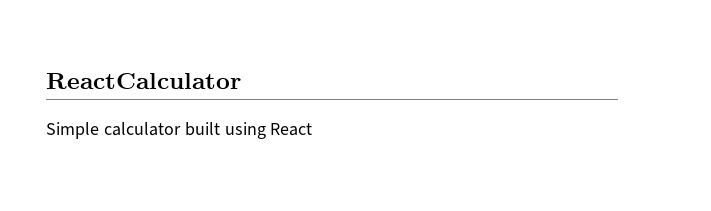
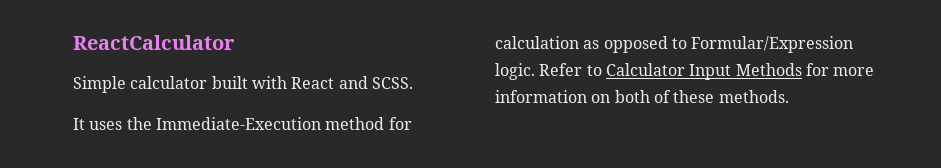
[224,122,313,139] using React -> [251,76,413,89] [73,117,412,130] [495,36,854,53] [495,63,875,80] [495,90,789,103] with React and SCSS. // It uses the Immediate-Execution method for calculation as opposed to Formular/Expression logic. Refer to Calculator Input Methods for more information on both of these methods.

